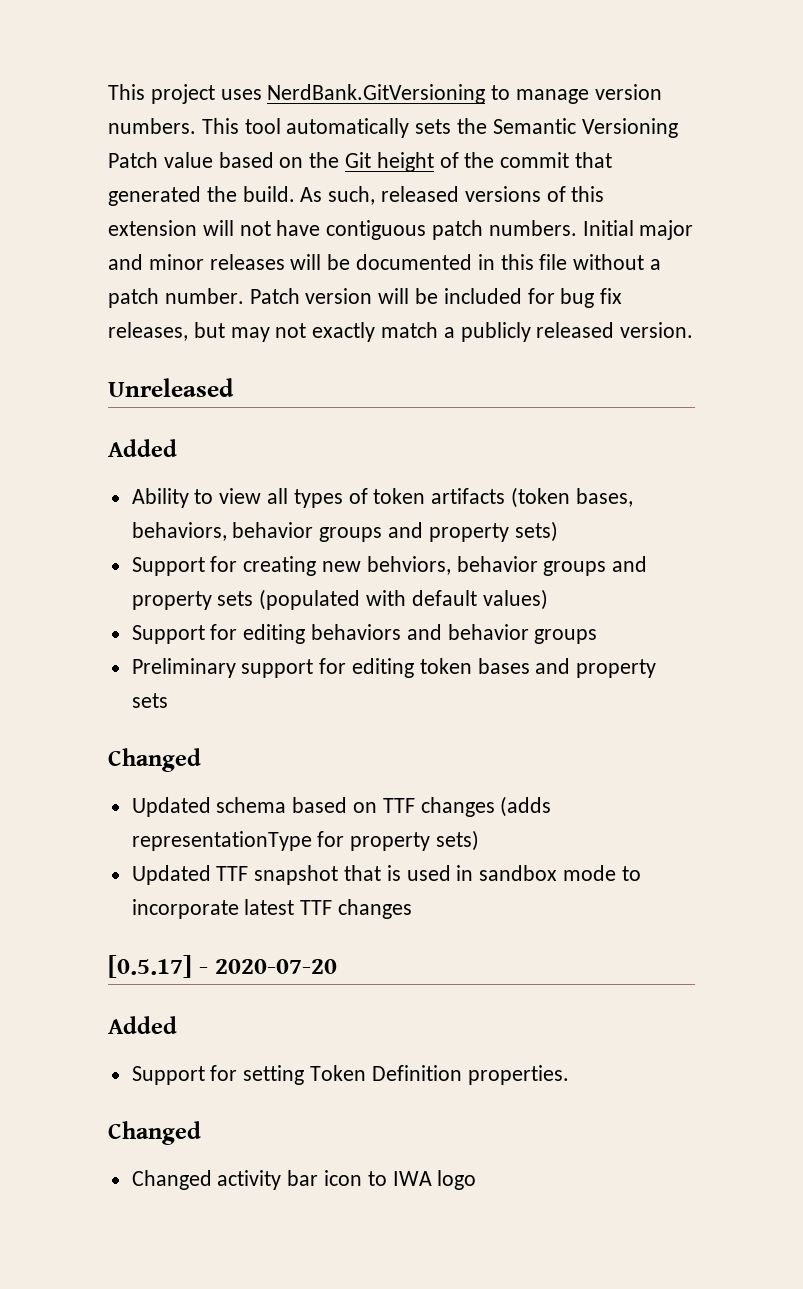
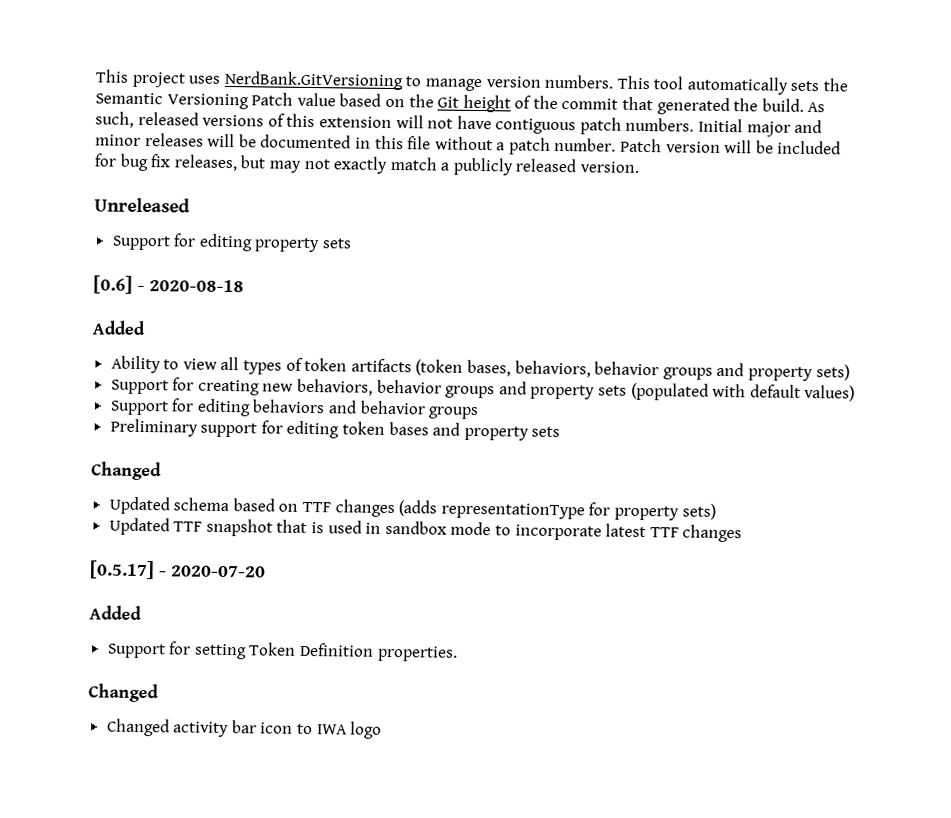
(234, 387) none -> [111,233,353,253] [93,275,244,294] // Support for editing property sets // [0.6] - 2020-08-18
[366,556,451,575] behviors, -> [297,378,374,396] behaviors,

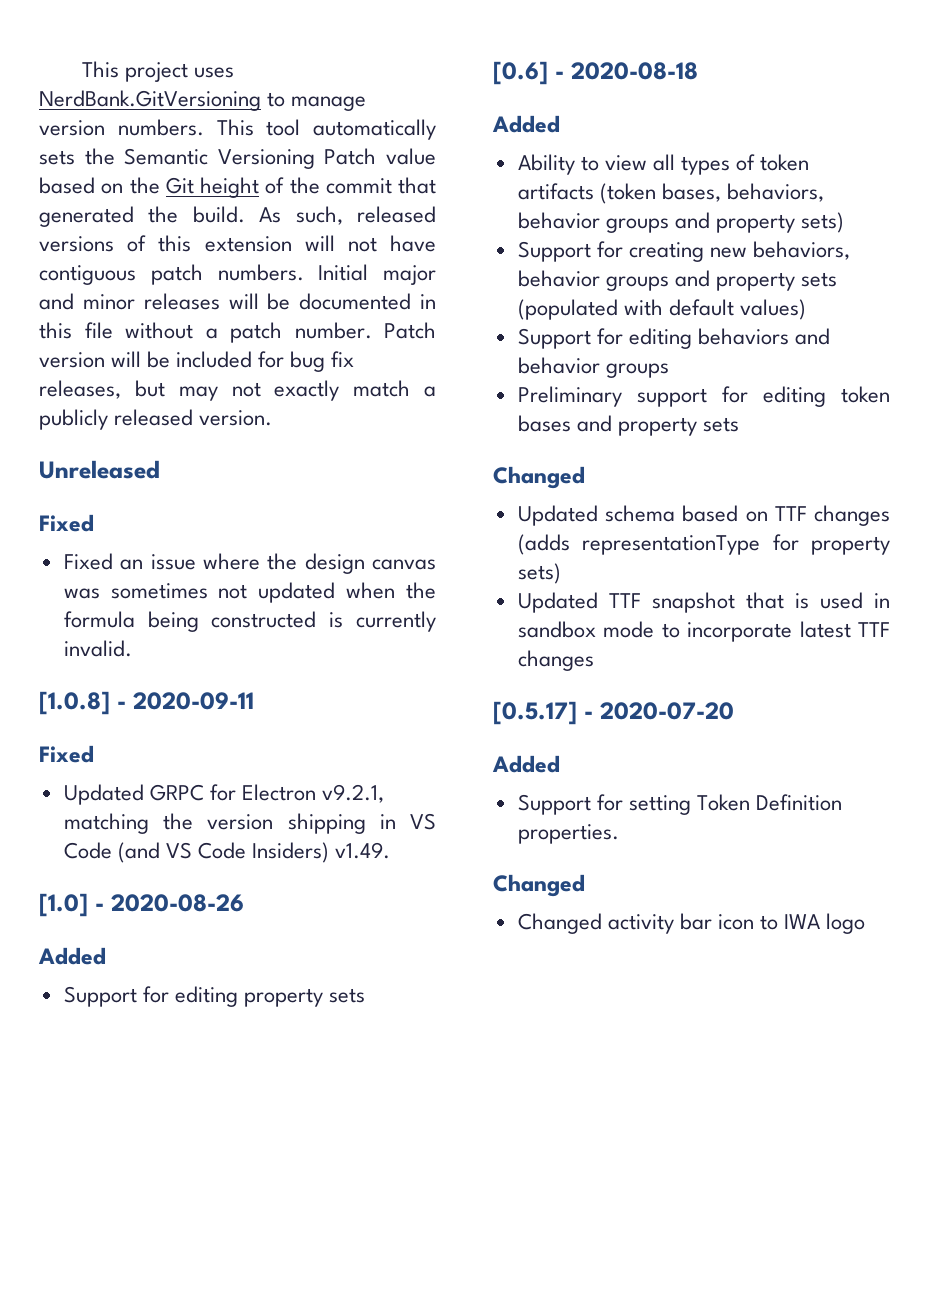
(190, 205) none -> [39,514,94,532] [63,553,436,574] [63,582,436,603] [63,611,436,632] [63,640,132,657] [39,691,254,715] [39,745,94,763] [63,784,385,805] [63,813,436,834] [63,842,391,863] [39,893,244,917] [38,947,106,965] // Fixed // Fixed an issue where the design canvas was sometimes not updated when the formula being constructed is currently invalid. // [1.0.8] - 2020-09-11 // Fixed // Updated GRPC for Electron v9.2.1, matching the version shipping in VS Code (and VS Code Insiders) v1.49. // [1.0] - 2020-08-26 // Added

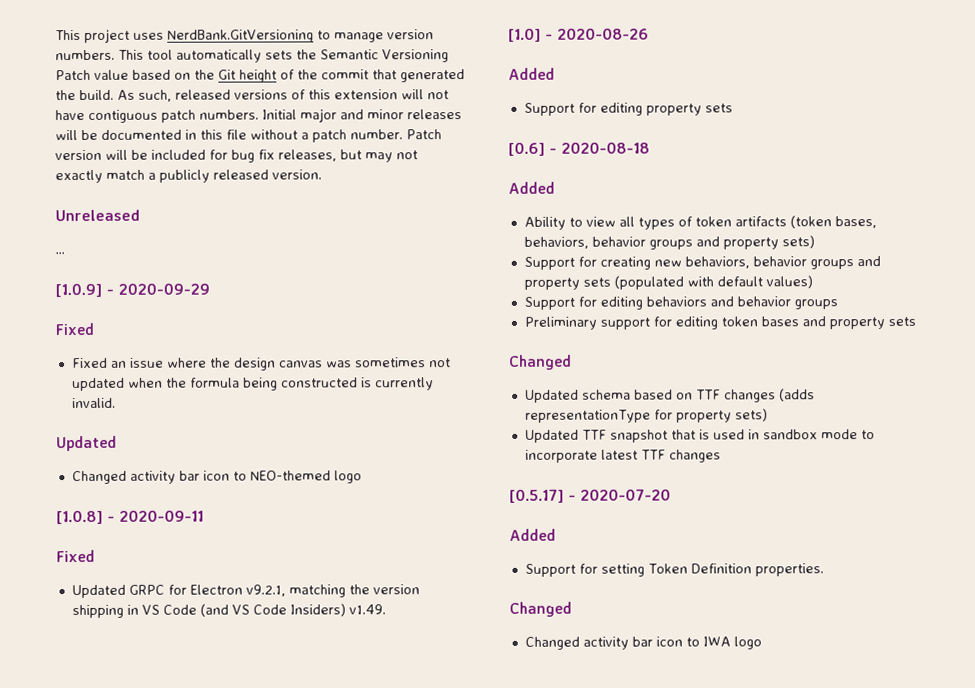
(160, 469) none -> [55,252,65,255] [55,282,210,298] // ... // [1.0.9] - 2020-09-29
(132, 648) none -> [56,435,117,452] [71,470,362,485] // Updated // Changed activity bar icon to NEO-themed logo

